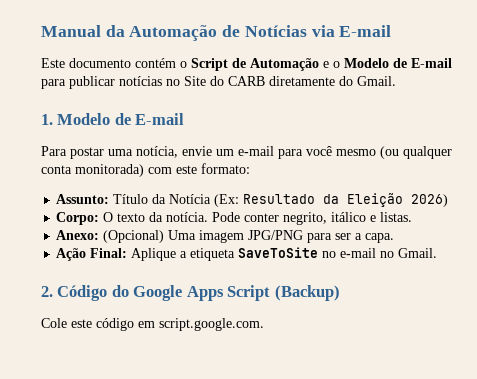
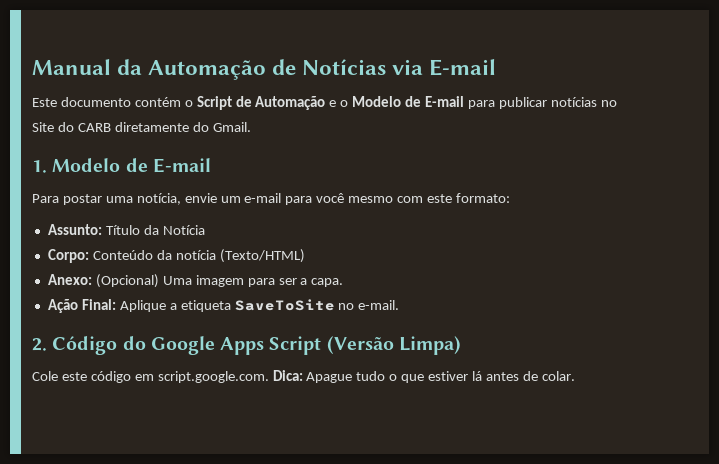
[380,146,452,159] [41,164,144,177] (ou qualquer conta monitorada) -> (394, 199) none
[214,193,449,207] [56,212,413,225] (Ex: Resultado da Eleição 2026) // Corpo: O texto da notícia. Pode conter negrito, itálico e listas. -> [47,249,305,263] // Corpo: Conteúdo da notícia (Texto/HTML)
[248,230,304,240] JPG/PNG -> (244, 281) none
[340,248,438,258] e-mail no Gmail. -> [358,300,400,310] e-mail.
[274,285,340,301] (Backup) -> [326,336,461,355] (Versão Limpa)
(264, 324) none -> [272,370,575,383] Dica: Apague tudo o que estiver lá antes de colar.

